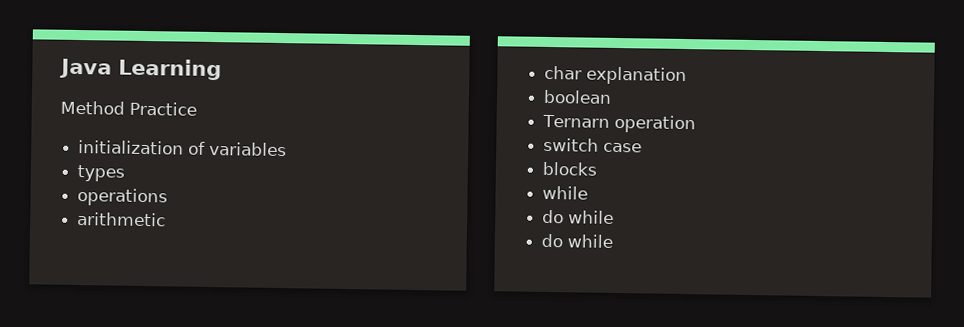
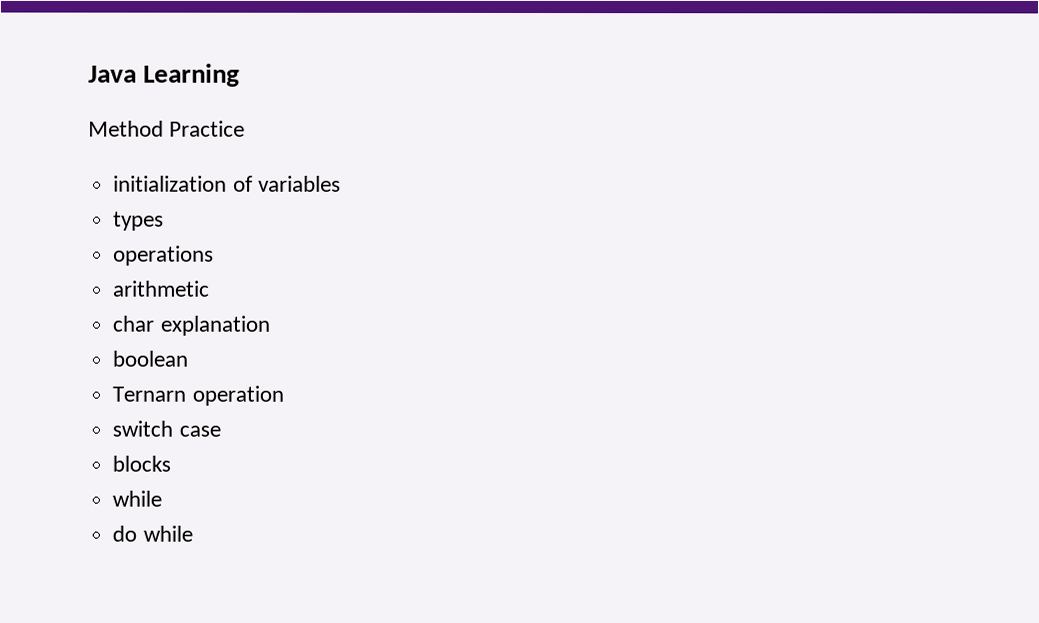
[541,233,614,248] // do while -> (193, 533) none

